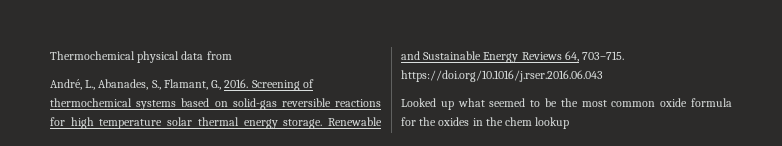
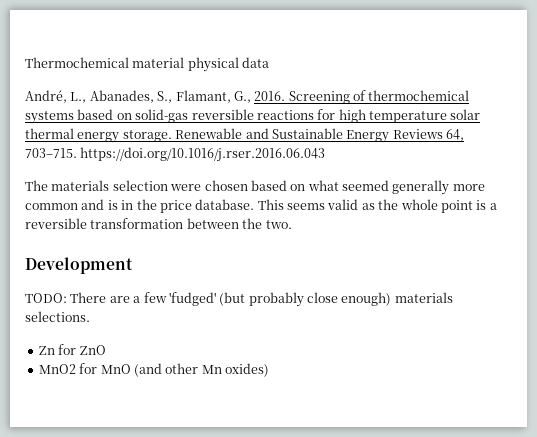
(135, 55) none -> [132,57,185,68] material
[206,51,232,60] from -> (270, 62) none
[401,98,732,110] [401,117,570,129] Looked up what seemed to be the most common oxide formula for the oxides in the chem lookup -> [25,180,485,195] [25,199,497,213] [25,218,292,229] [25,257,133,274] [25,292,453,307] [25,311,90,322] [38,344,106,355] [38,363,269,377] The materials selection were chosen based on what seemed generally more common and is in the price database. This seems valid as the whole point is a reversible transformation between the two. // Development // TODO: There are a few 'fudged' (but probably close enough) materials selections. // Zn for ZnO // MnO2 for MnO (and other Mn oxides)

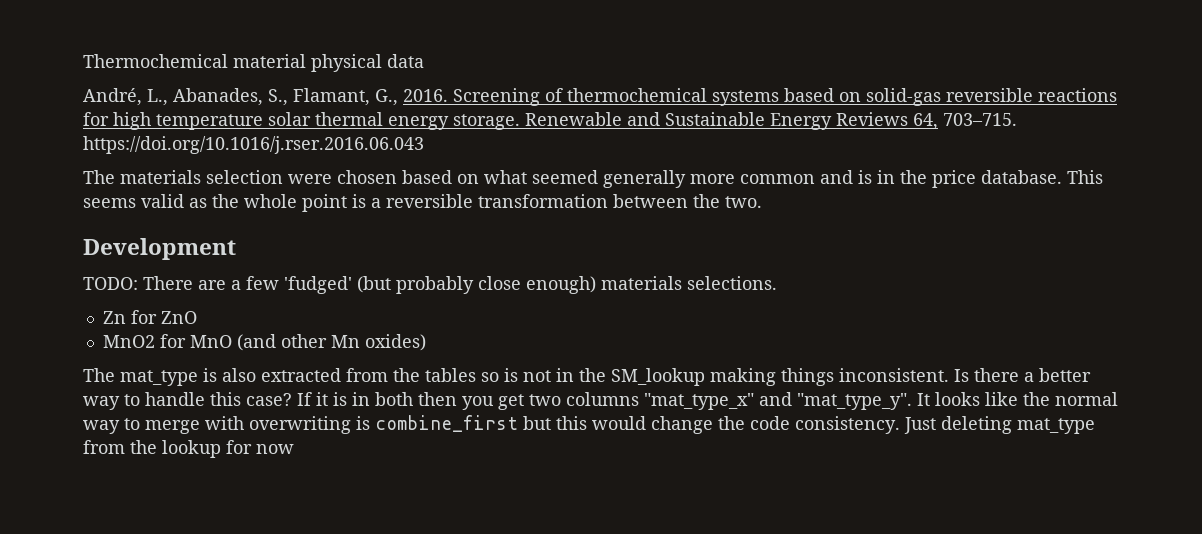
(269, 370) none -> [83,368,1091,386] [83,392,1118,410] [83,415,1095,434] [83,440,294,458] // The mat_type is also extracted from the tables so is not in the SM_lookup making things inconsistent. Is there a better way to handle this case? If it is in both then you get two columns "mat_type_x" and "mat_type_y". It looks like the normal way to merge with overwriting is combine_first but this would change the code consistency. Just deleting mat_type from the lookup for now

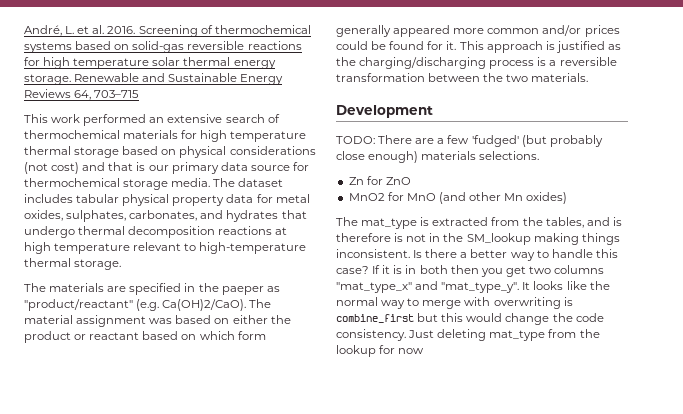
[83,54,424,72] [83,88,398,106] Thermochemical material physical data // André, L., Abanades, S., Flamant, G., -> [24,25,105,36] André, L. et al.
[943,113,1017,126] [83,136,424,154] [83,170,1103,188] [83,194,347,212] 703–715. https://doi.org/10.1016/j.rser.2016.06.043 // The materials selection were chosen based on what seemed generally more common and is in the price database. This seems valid as the whole point -> [94,90,140,98] [24,114,280,126] [24,130,307,142] [24,146,316,158] [24,162,309,174] [24,178,284,190] [24,194,310,206] [24,210,307,222] [24,226,288,238] [24,242,307,254] [24,258,122,270] [24,283,280,295] [24,299,272,311] [24,315,291,327] [24,331,266,343] [336,25,620,37] [336,41,621,53] [336,57,535,69] 703–715 // This work performed an extensive search of thermochemical materials for high temperature thermal storage based on physical considerations (not cost) and that is our primary data source for thermochemical storage media. The dataset includes tabular physical property data for metal oxides, sulphates, carbonates, and hydrates that undergo thermal decomposition reactions at high temperature relevant to high-temperature thermal storage. // The materials are specified in the paeper as "product/reactant" (e.g. Ca(OH)2/CaO). The material assignment was based on either the product or reactant based on which form generally appeared more common and/or prices could be found for it. This approach is justified as the charging/discharging process
[725,196,762,208] two. -> [506,73,589,82] two materials.
[222,368,256,382] also -> (430, 221) none
[425,368,499,382] tables so -> [545,217,622,228] [336,233,391,242] tables, and is therefore

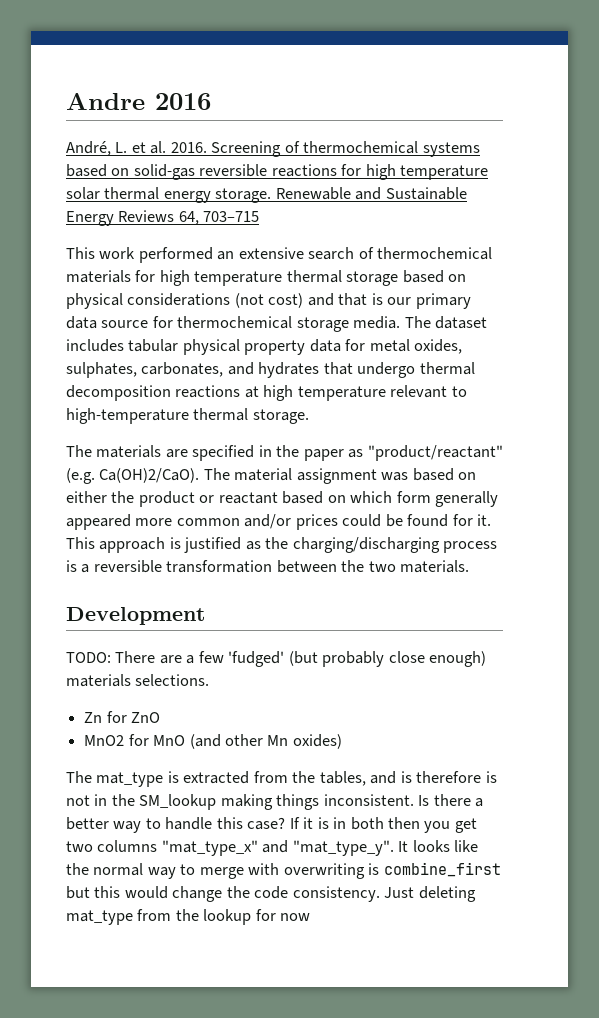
(24, 30) none -> [66,93,211,110] Andre 2016 //
[221,286,264,295] paeper -> [303,449,344,461] paper

